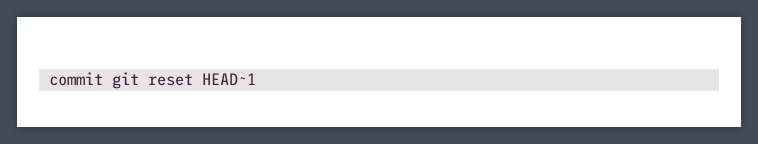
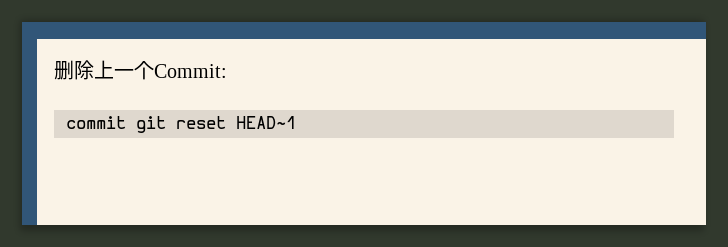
(48, 79) none -> [54,60,227,80] 删除上一个Commit: //

